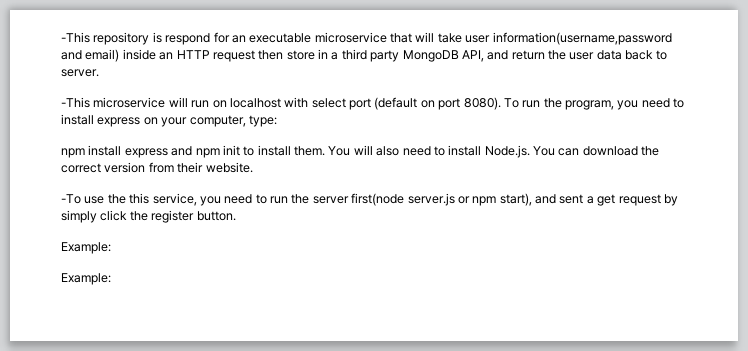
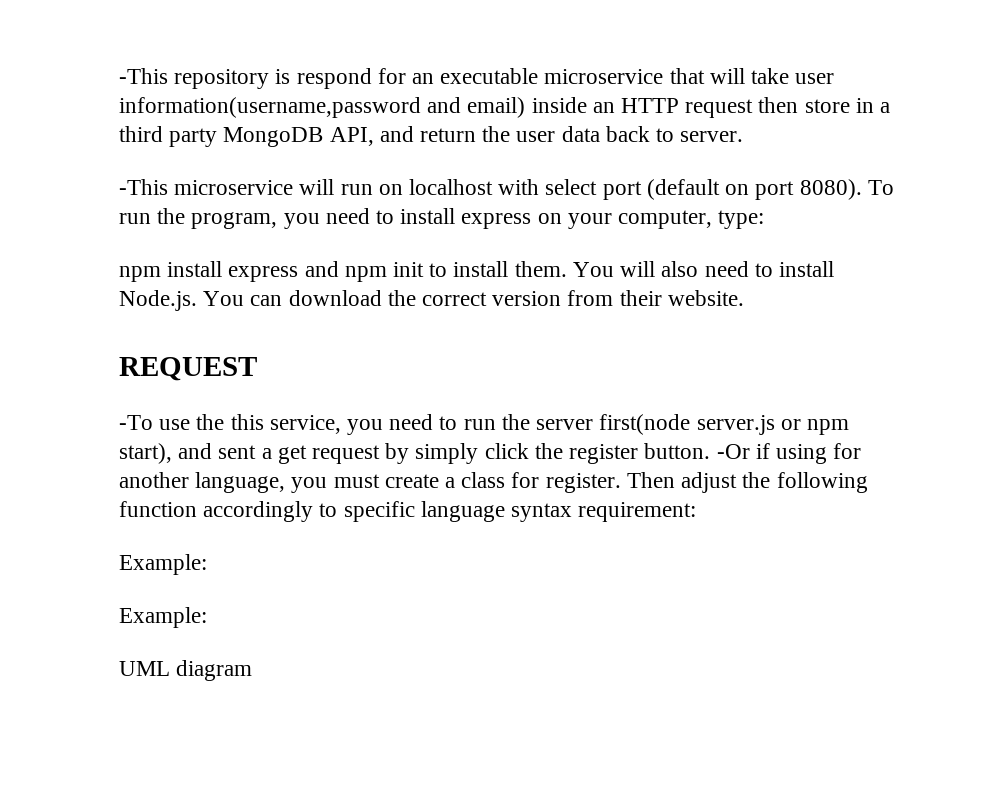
(253, 167) none -> [119,357,257,381] // REQUEST
(236, 216) none -> [716,443,862,464] [119,472,868,493] [119,501,697,522] -Or if using for another language, you must create a class for register. Then adjust the following function accordingly to specific language syntax requirement:
(111, 279) none -> [119,660,253,681] // UML diagram

